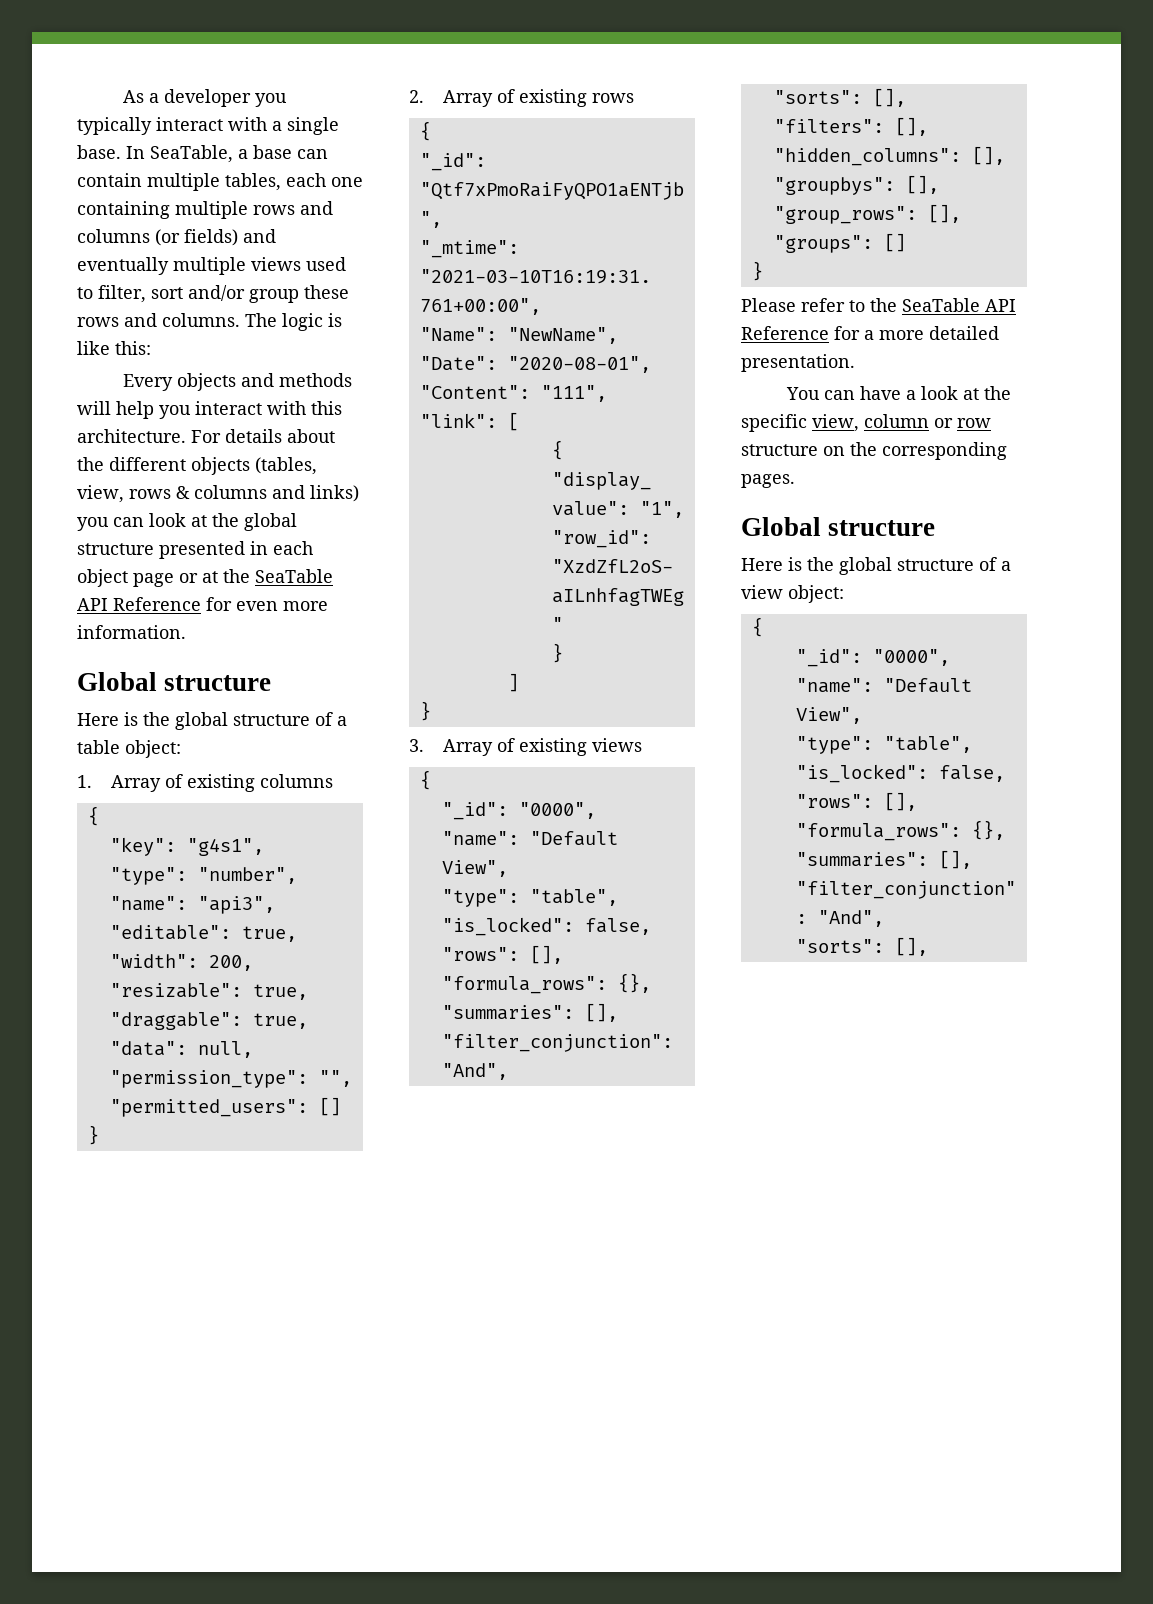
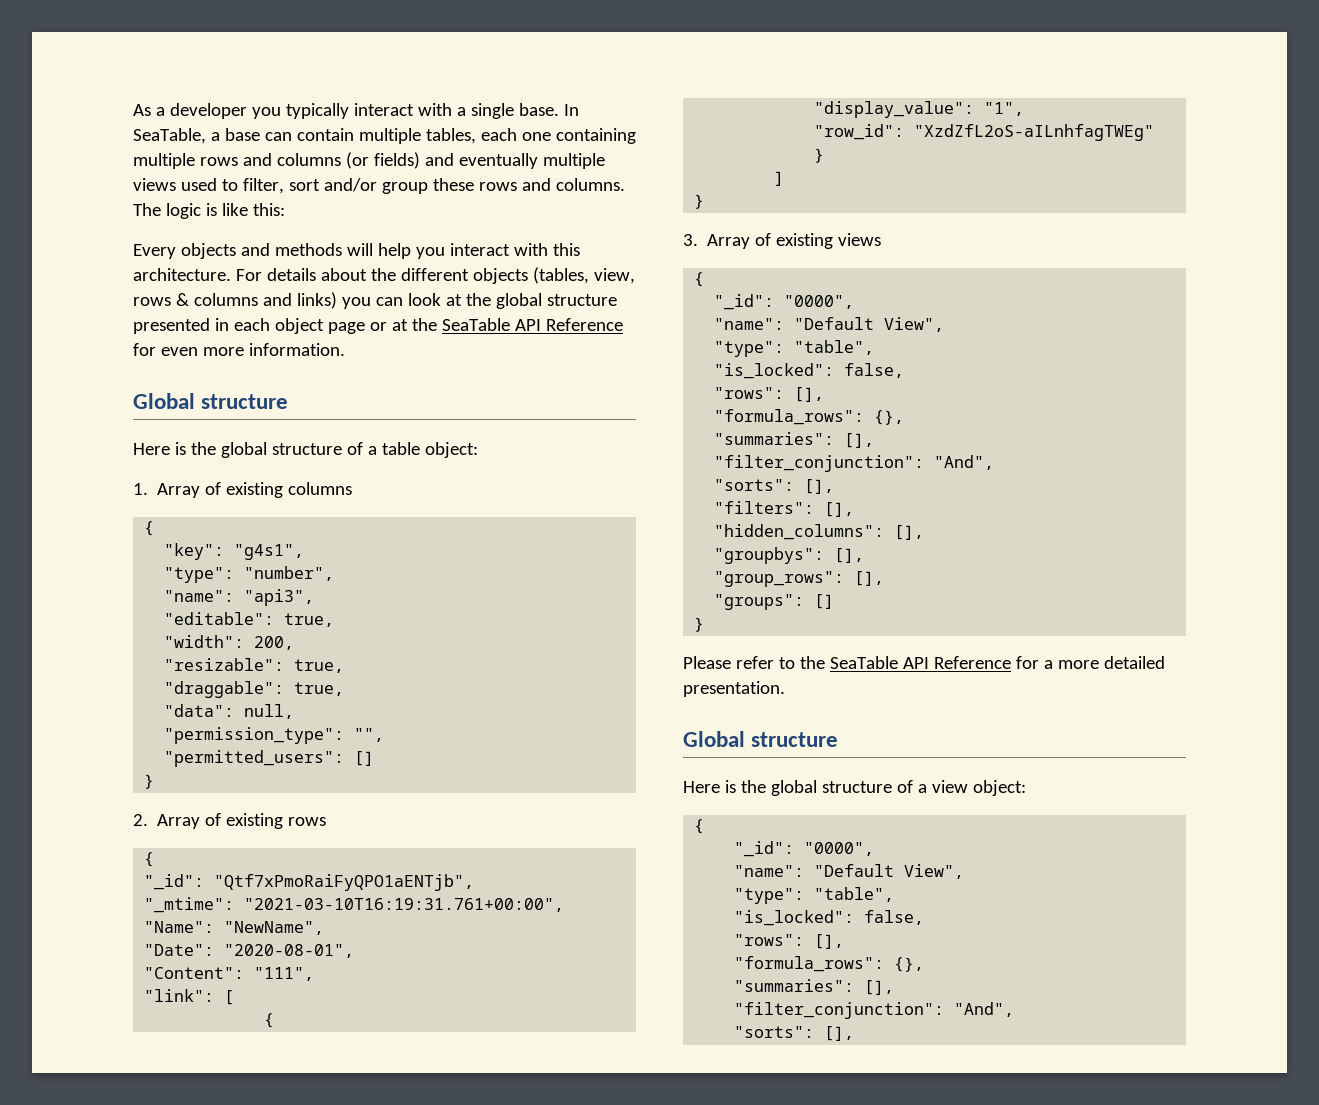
[786,386,1012,400] [741,414,991,432] [741,442,1007,460] [741,474,795,488] // You can have a look at the specific view, column or row structure on the corresponding pages. -> (785, 689) none

